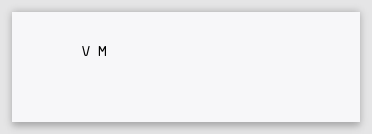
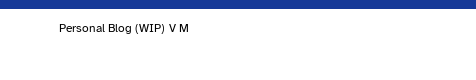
(82, 51) none -> [59,24,166,34] Personal Blog (WIP)

